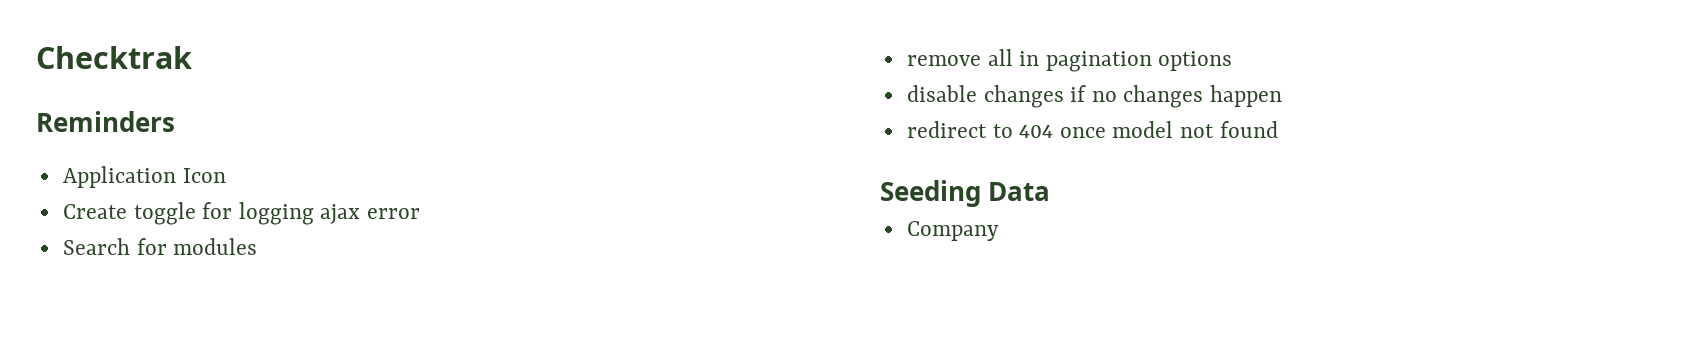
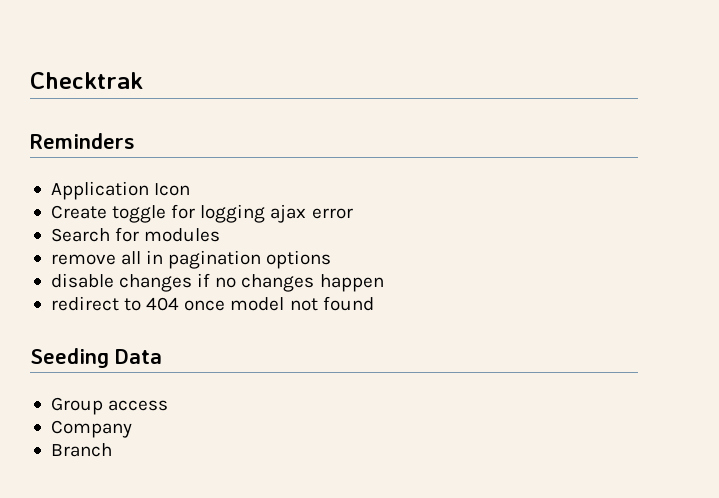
(1051, 191) none -> [50,397,169,415] // Group access
(999, 231) none -> [50,443,112,457] // Branch

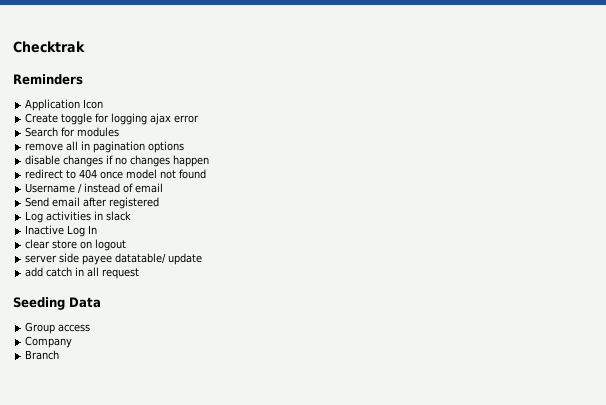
(374, 303) none -> [25,183,164,194] [25,197,160,209] [25,211,132,223] [25,225,98,237] [25,239,127,251] [25,253,203,265] [25,267,140,279] // Username / instead of email // Send email after registered // Log activities in slack // Inactive Log In // clear store on logout // server side payee datatable/ update // add catch in all request

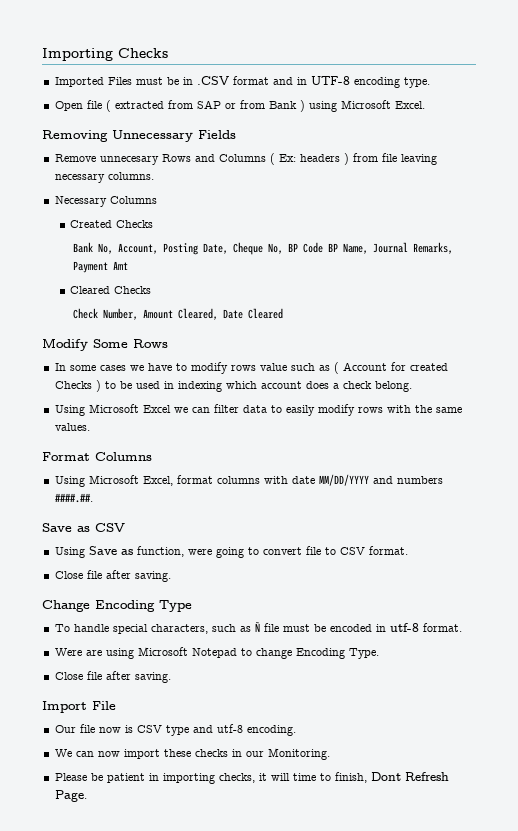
[13,41,85,53] [13,74,83,85] [25,99,104,111] [25,113,200,125] [25,127,120,137] [25,141,185,153] [25,155,210,167] [25,169,207,179] [25,183,164,194] [25,197,160,209] [25,211,132,223] [25,225,98,237] [25,239,127,251] [25,253,203,265] [25,267,140,279] [13,297,101,310] [25,322,91,334] [25,336,73,348] [25,350,60,360] Checktrak // Reminders // Application Icon // Create toggle for logging ajax error // Search for modules // remove all in pagination options // disable changes if no changes happen // redirect to 404 once model not found // Username / instead of email // Send email after registered // Log activities in slack // Inactive Log In // clear store on logout // server side payee datatable/ update // add catch in all request // Seeding Data // Group access // Company // Branch -> [42,48,168,61] [54,76,430,88] [54,100,425,112] [42,130,236,142] [54,153,437,165] [54,172,154,183] [54,196,157,207] [69,220,153,228] [72,242,453,255] [72,261,128,273] [69,286,151,294] [72,308,283,320] [42,338,168,351] [54,362,448,374] [54,380,412,392] [54,404,462,416] [54,423,90,431] [42,452,152,461] [54,474,443,487] [54,493,93,503] [42,523,125,532] [54,546,408,558] [54,570,171,582] [42,600,192,612] [54,621,462,634] [54,647,379,659] [54,671,171,683] [42,701,116,713] [54,724,296,736] [54,748,330,760] [54,772,449,784] [54,790,87,802] Importing Checks // Imported Files must be in .CSV format and in UTF-8 encoding type. // Open file ( extracted from SAP or from Bank ) using Microsoft Excel. // Removing Unnecessary Fields // Remove unnecesary Rows and Columns ( Ex: headers ) from file leaving necessary columns. // Necessary Columns // Created Checks // Bank No, Account, Posting Date, Cheque No, BP Code BP Name, Journal Remarks, Payment Amt // Cleared Checks // Check Number, Amount Cleared, Date Cleared // Modify Some Rows // In some cases we have to modify rows value such as ( Account for created Checks ) to be used in indexing which account does a check belong. // Using Microsoft Excel we can filter data to easily modify rows with the same values. // Format Columns // Using Microsoft Excel, format columns with date MM/DD/YYYY and numbers ####.##. // Save as CSV // Using Save as function, were going to convert file to CSV format. // Close file after saving. // Change Encoding Type // To handle special characters, such as Ñ file must be encoded in utf-8 format. // Were are using Microsoft Notepad to change Encoding Type. // Close file after saving. // Import File // Our file now is CSV type and utf-8 encoding. // We can now import these checks in our Monitoring. // Please be patient in importing checks, it will time to finish, Dont Refresh Page.

